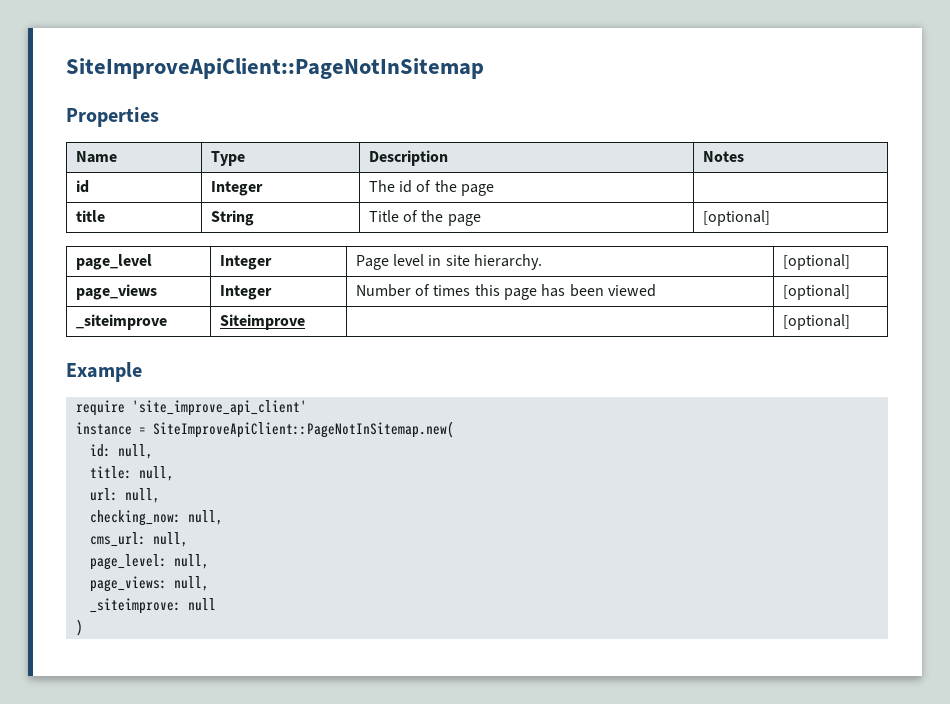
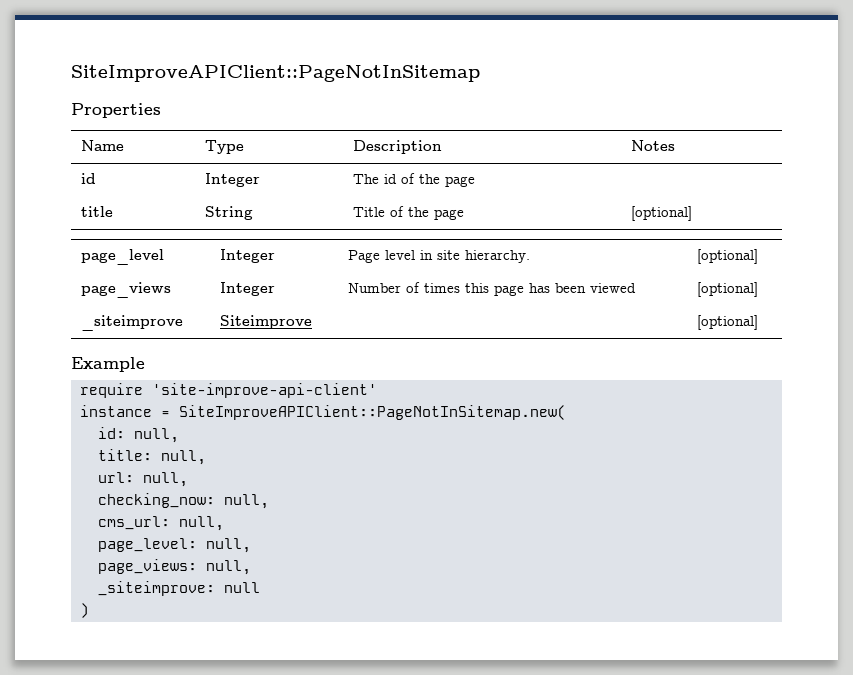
[66,58,484,79] SiteImproveApiClient::PageNotInSitemap -> [71,65,480,82] SiteImproveAPIClient::PageNotInSitemap
[131,400,307,416] 'site_improve_api_client' -> [151,383,377,398] 'site-improve-api-client'
[152,421,454,438] SiteImproveApiClient::PageNotInSitemap.new( -> [178,405,566,420] SiteImproveAPIClient::PageNotInSitemap.new(

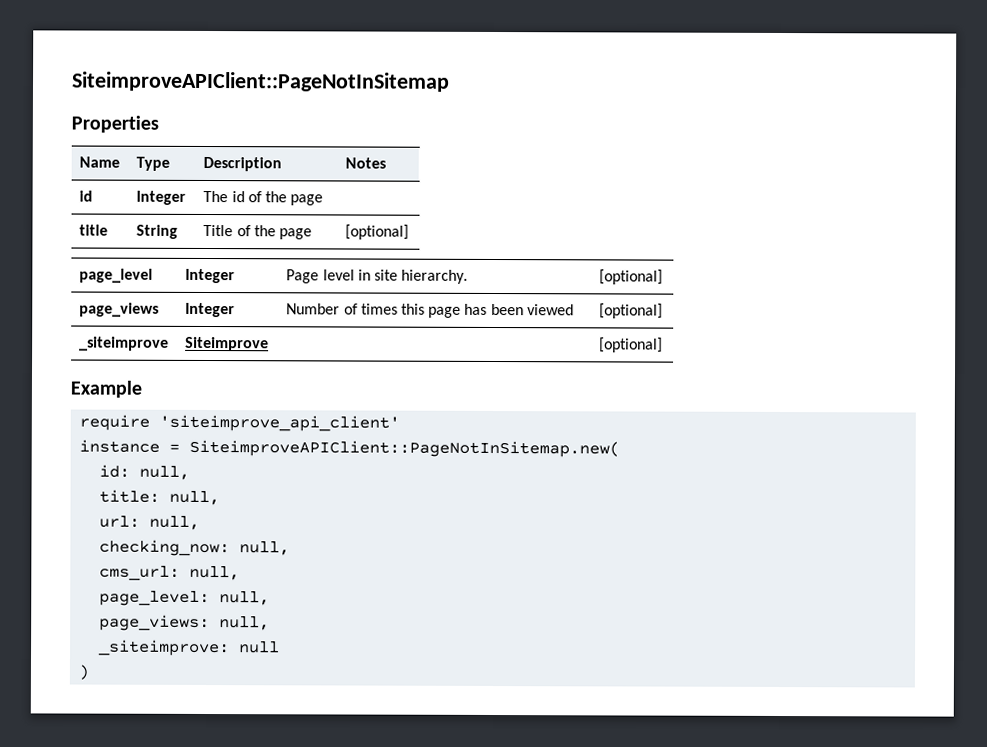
[71,65,480,82] SiteImproveAPIClient::PageNotInSitemap -> [71,71,450,92] SiteimproveAPIClient::PageNotInSitemap
[151,383,377,398] 'site-improve-api-client' -> [159,414,401,432] 'siteimprove_api_client'
[178,405,566,420] SiteImproveAPIClient::PageNotInSitemap.new( -> [189,439,621,458] SiteimproveAPIClient::PageNotInSitemap.new(

